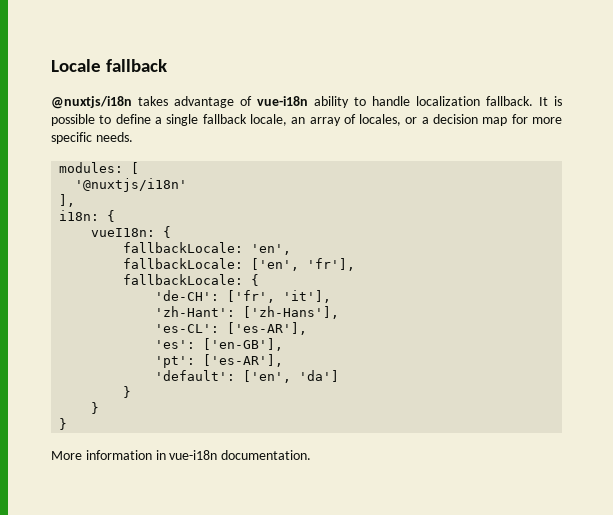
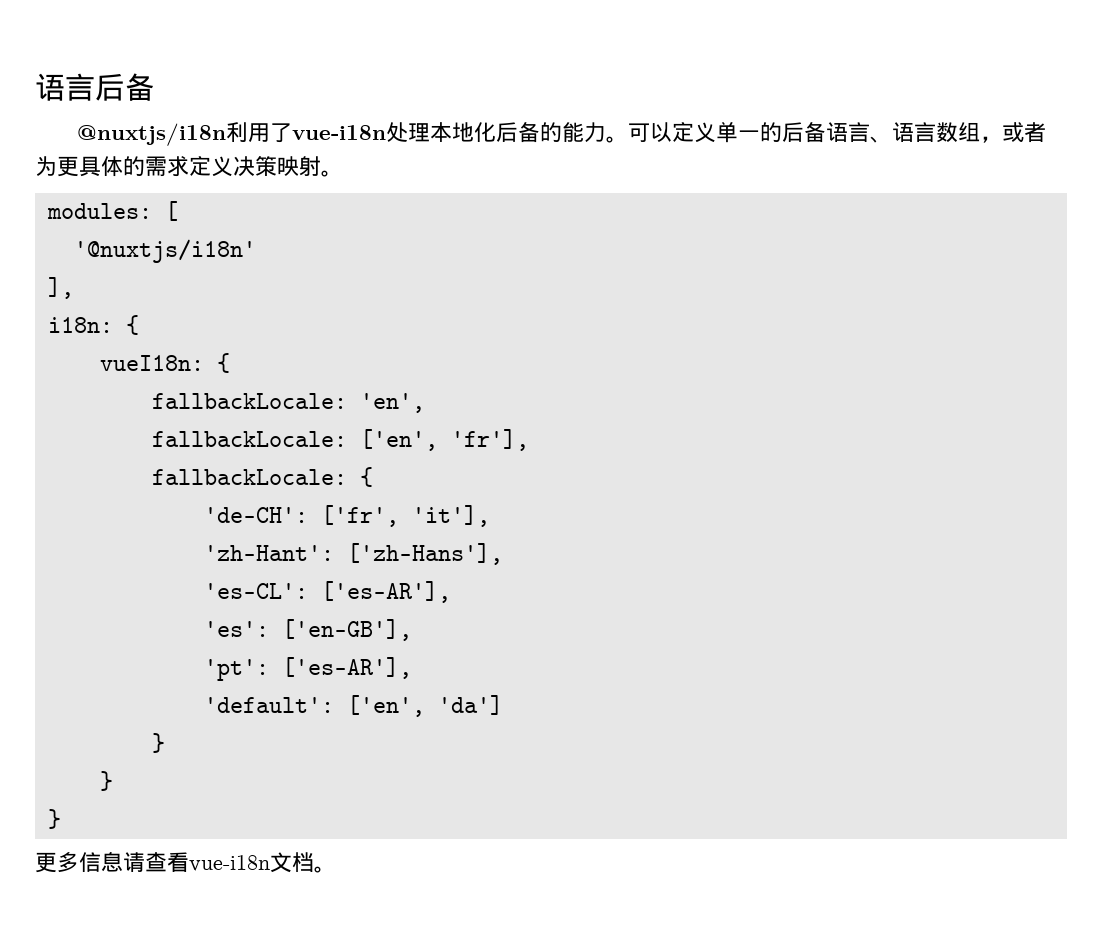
[51,59,168,72] Locale fallback -> [35,73,155,101] 语言后备
[138,96,562,108] [51,114,562,126] [51,132,133,144] takes advantage of vue-i18n ability to handle localization fallback. It is possible to define a single fallback locale, an array of locales, or a decision map for more specific needs. -> [225,122,1046,143] [35,156,343,177] 利用了vue-i18n处理本地化后备的能力。可以定义单一的后备语言、语言数组，或者为更具体的需求定义决策映射。
[51,450,312,460] More information in vue-i18n documentation. -> [35,851,336,873] 更多信息请查看vue-i18n文档。

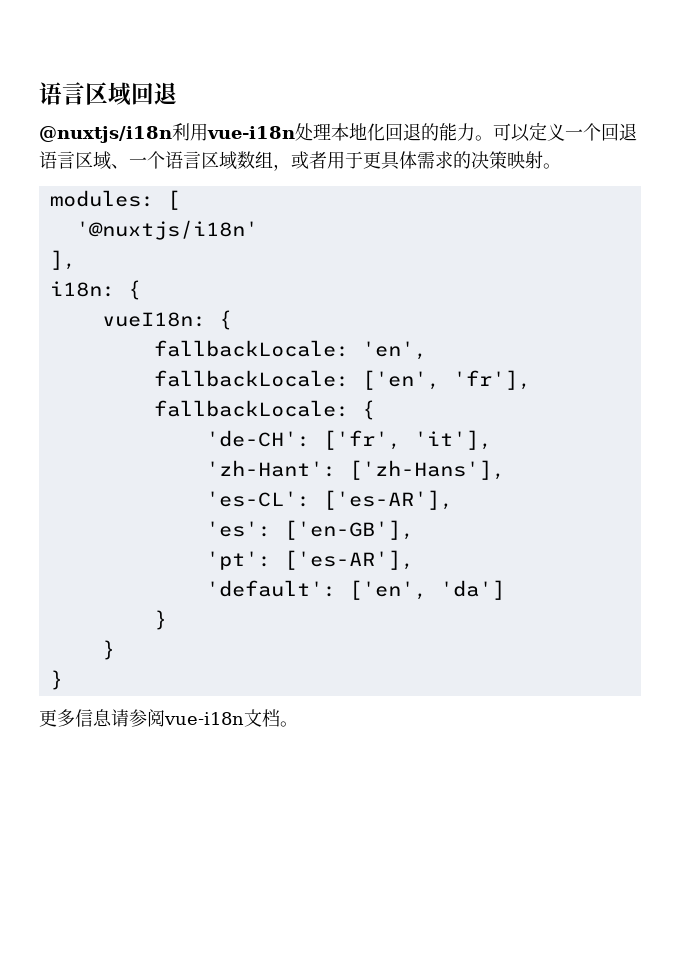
[35,73,155,101] 语言后备 -> [39,82,177,106] 语言区域回退
[269,123,292,143] 了 -> (208, 132) none
[495,122,540,143] 后备 -> [385,123,421,141] 回退
[715,122,1046,143] [35,156,233,177] 单一的后备语言、语言数组，或者为更具体的需求定义 -> [565,123,637,141] [39,151,471,171] 一个回退语言区域、一个语言区域数组，或者用于更具体需求的
[145,852,189,872] 查看 -> [129,709,165,727] 参阅

